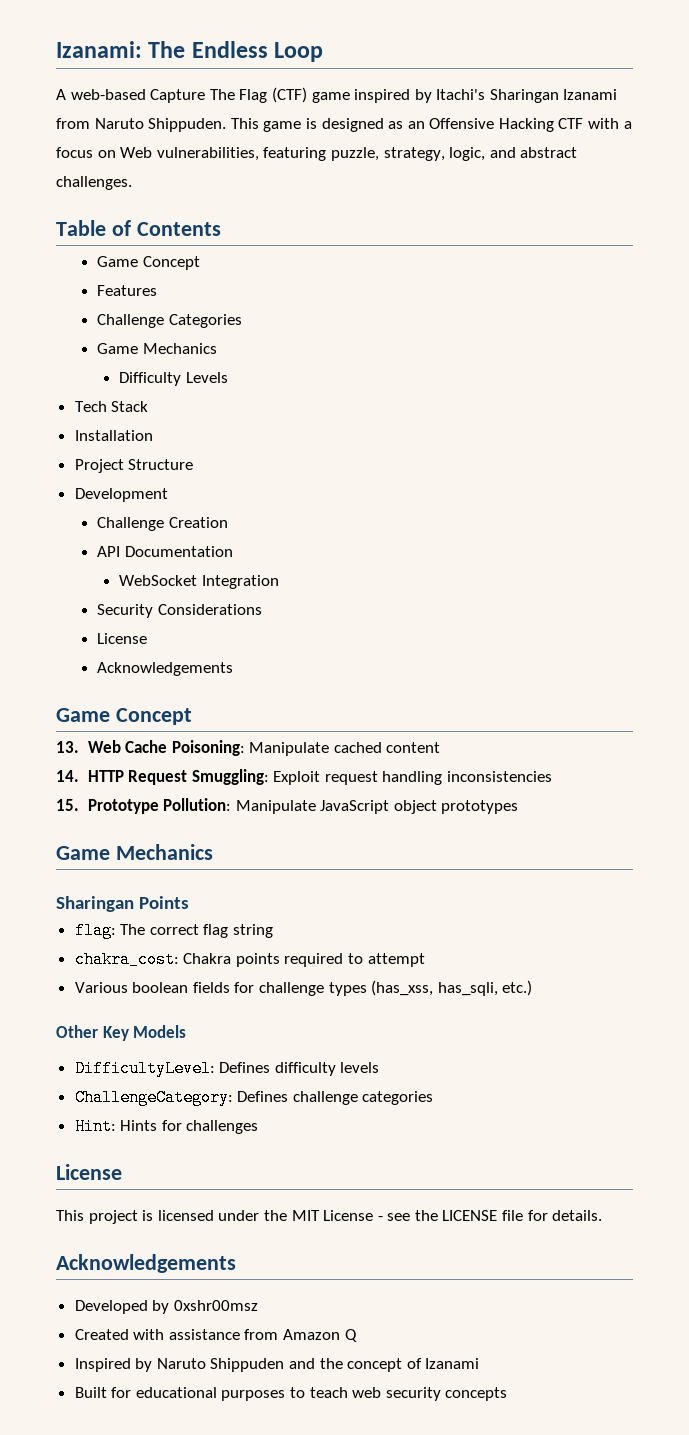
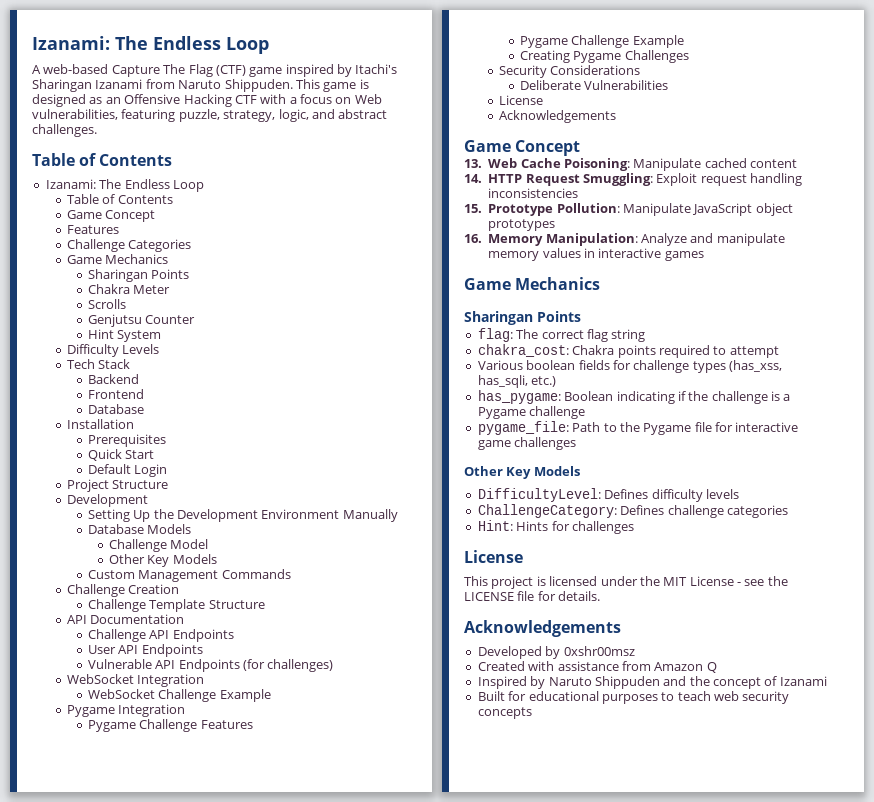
(221, 229) none -> [45,179,204,192] [66,194,173,204] // Izanami: The Endless Loop // Table of Contents
[119,372,229,386] [74,401,149,412] [74,430,153,441] [74,459,194,473] [74,488,168,502] Difficulty Levels // Tech Stack // Installation // Project Structure // Development -> [87,269,190,282] [87,284,171,294] [87,299,126,309] [87,314,196,327] [87,329,162,342] [66,344,160,357] [66,359,131,369] [87,374,139,384] [87,389,144,399] [87,404,144,414] [66,419,134,429] [87,434,166,447] [87,449,155,461] [87,464,168,477] [66,479,169,492] [66,494,148,507] [87,509,398,522] [87,524,192,534] [109,539,209,552] [109,554,217,567] [87,569,291,582] Sharingan Points // Chakra Meter // Scrolls // Genjutsu Counter // Hint System // Difficulty Levels // Tech Stack // Backend // Frontend // Database // Installation // Prerequisites // Quick Start // Default Login // Project Structure // Development // Setting Up the Development Environment Manually // Database Models // Challenge Model // Other Key Models // Custom Management Commands
(228, 522) none -> [87,599,265,612] // Challenge Template Structure
[119,575,280,589] WebSocket Integration -> [87,629,234,642] [87,644,203,657] [87,659,334,672] [66,674,205,687] [87,689,271,702] [66,704,186,717] [87,719,253,732] [519,35,684,48] [519,50,689,63] Challenge API Endpoints // User API Endpoints // Vulnerable API Endpoints (for challenges) // WebSocket Integration // WebSocket Challenge Example // Pygame Integration // Pygame Challenge Features // Pygame Challenge Example // Creating Pygame Challenges
(262, 609) none -> [519,80,669,90] // Deliberate Vulnerabilities
(519, 807) none -> [464,233,785,246] [488,248,704,261] // 16. Memory Manipulation: Analyze and manipulate memory values in interactive games
(533, 988) none -> [477,390,791,404] [477,406,586,419] [477,421,799,435] [477,437,577,450] // has_pygame: Boolean indicating if the challenge is a Pygame challenge // pygame_file: Path to the Pygame file for interactive game challenges

